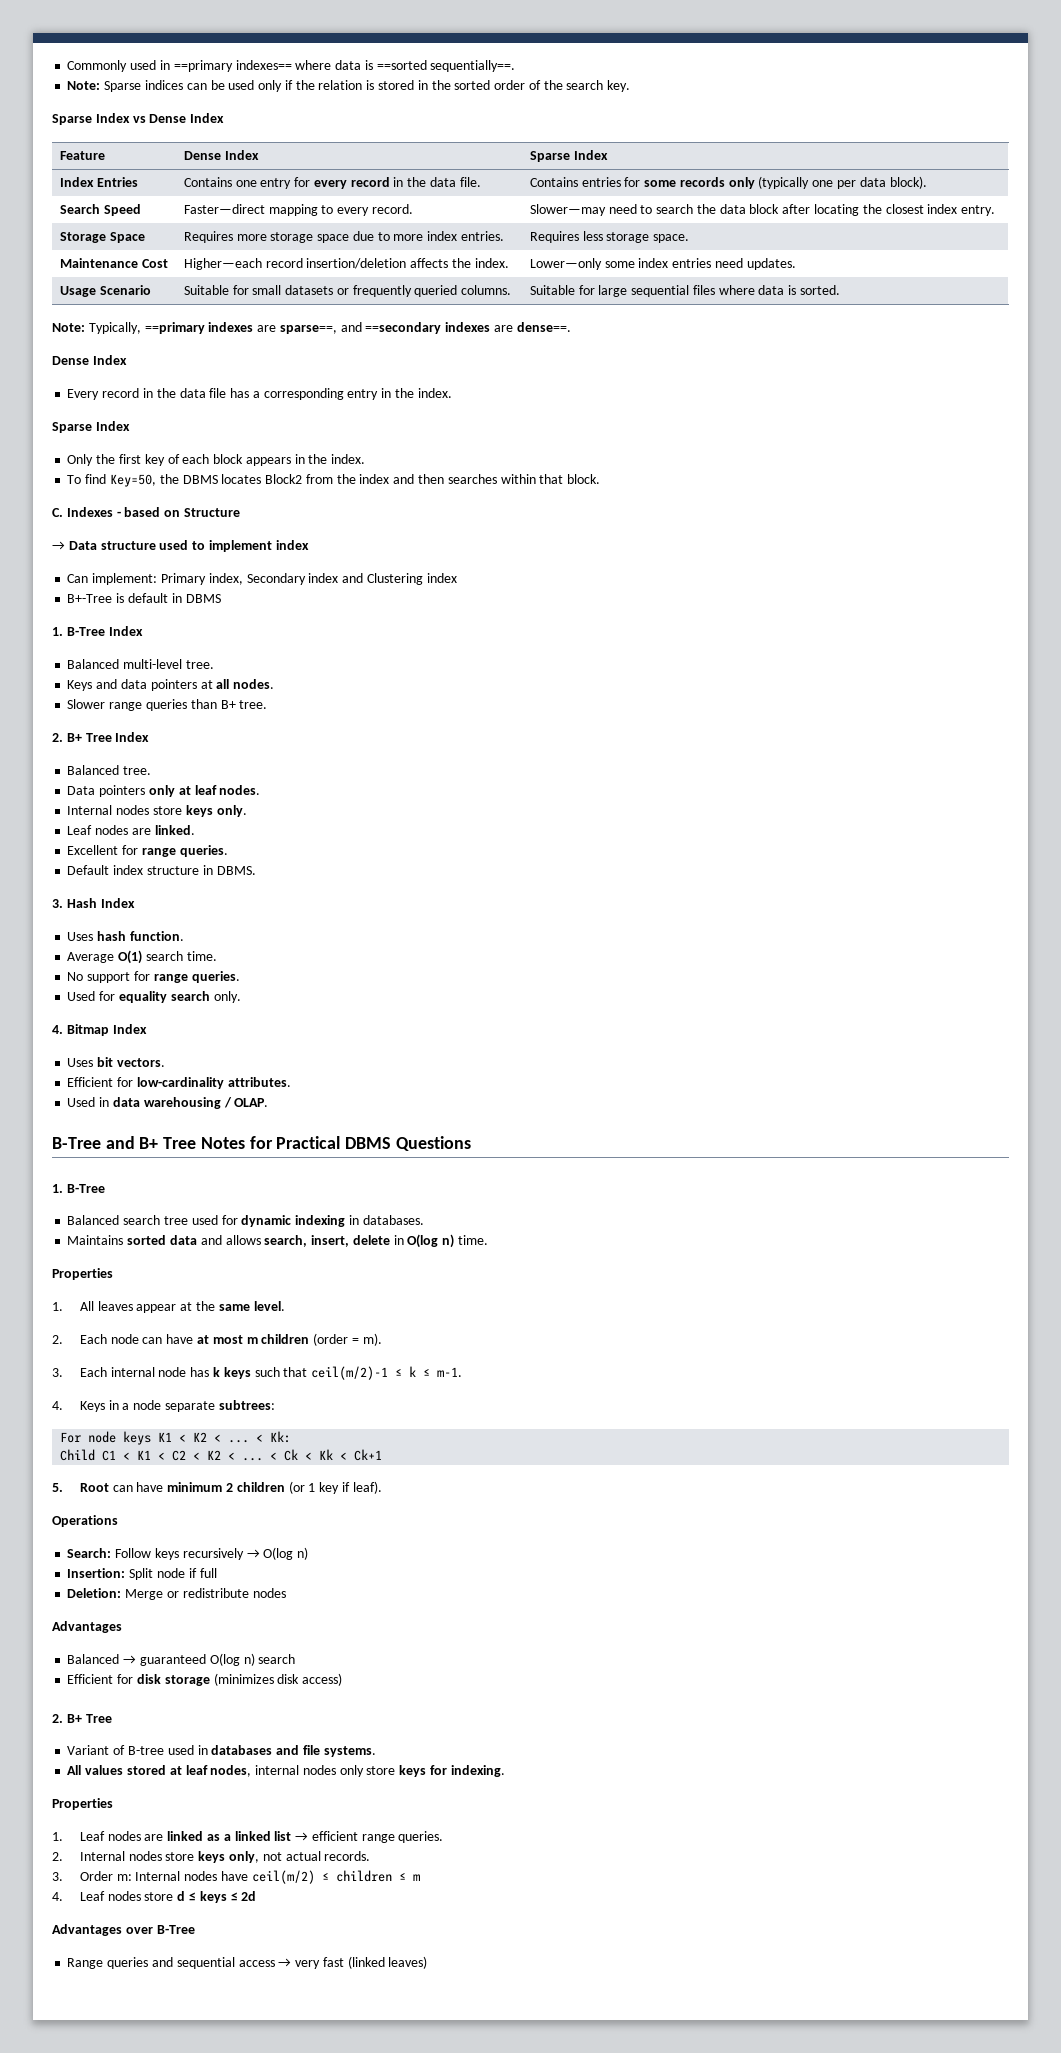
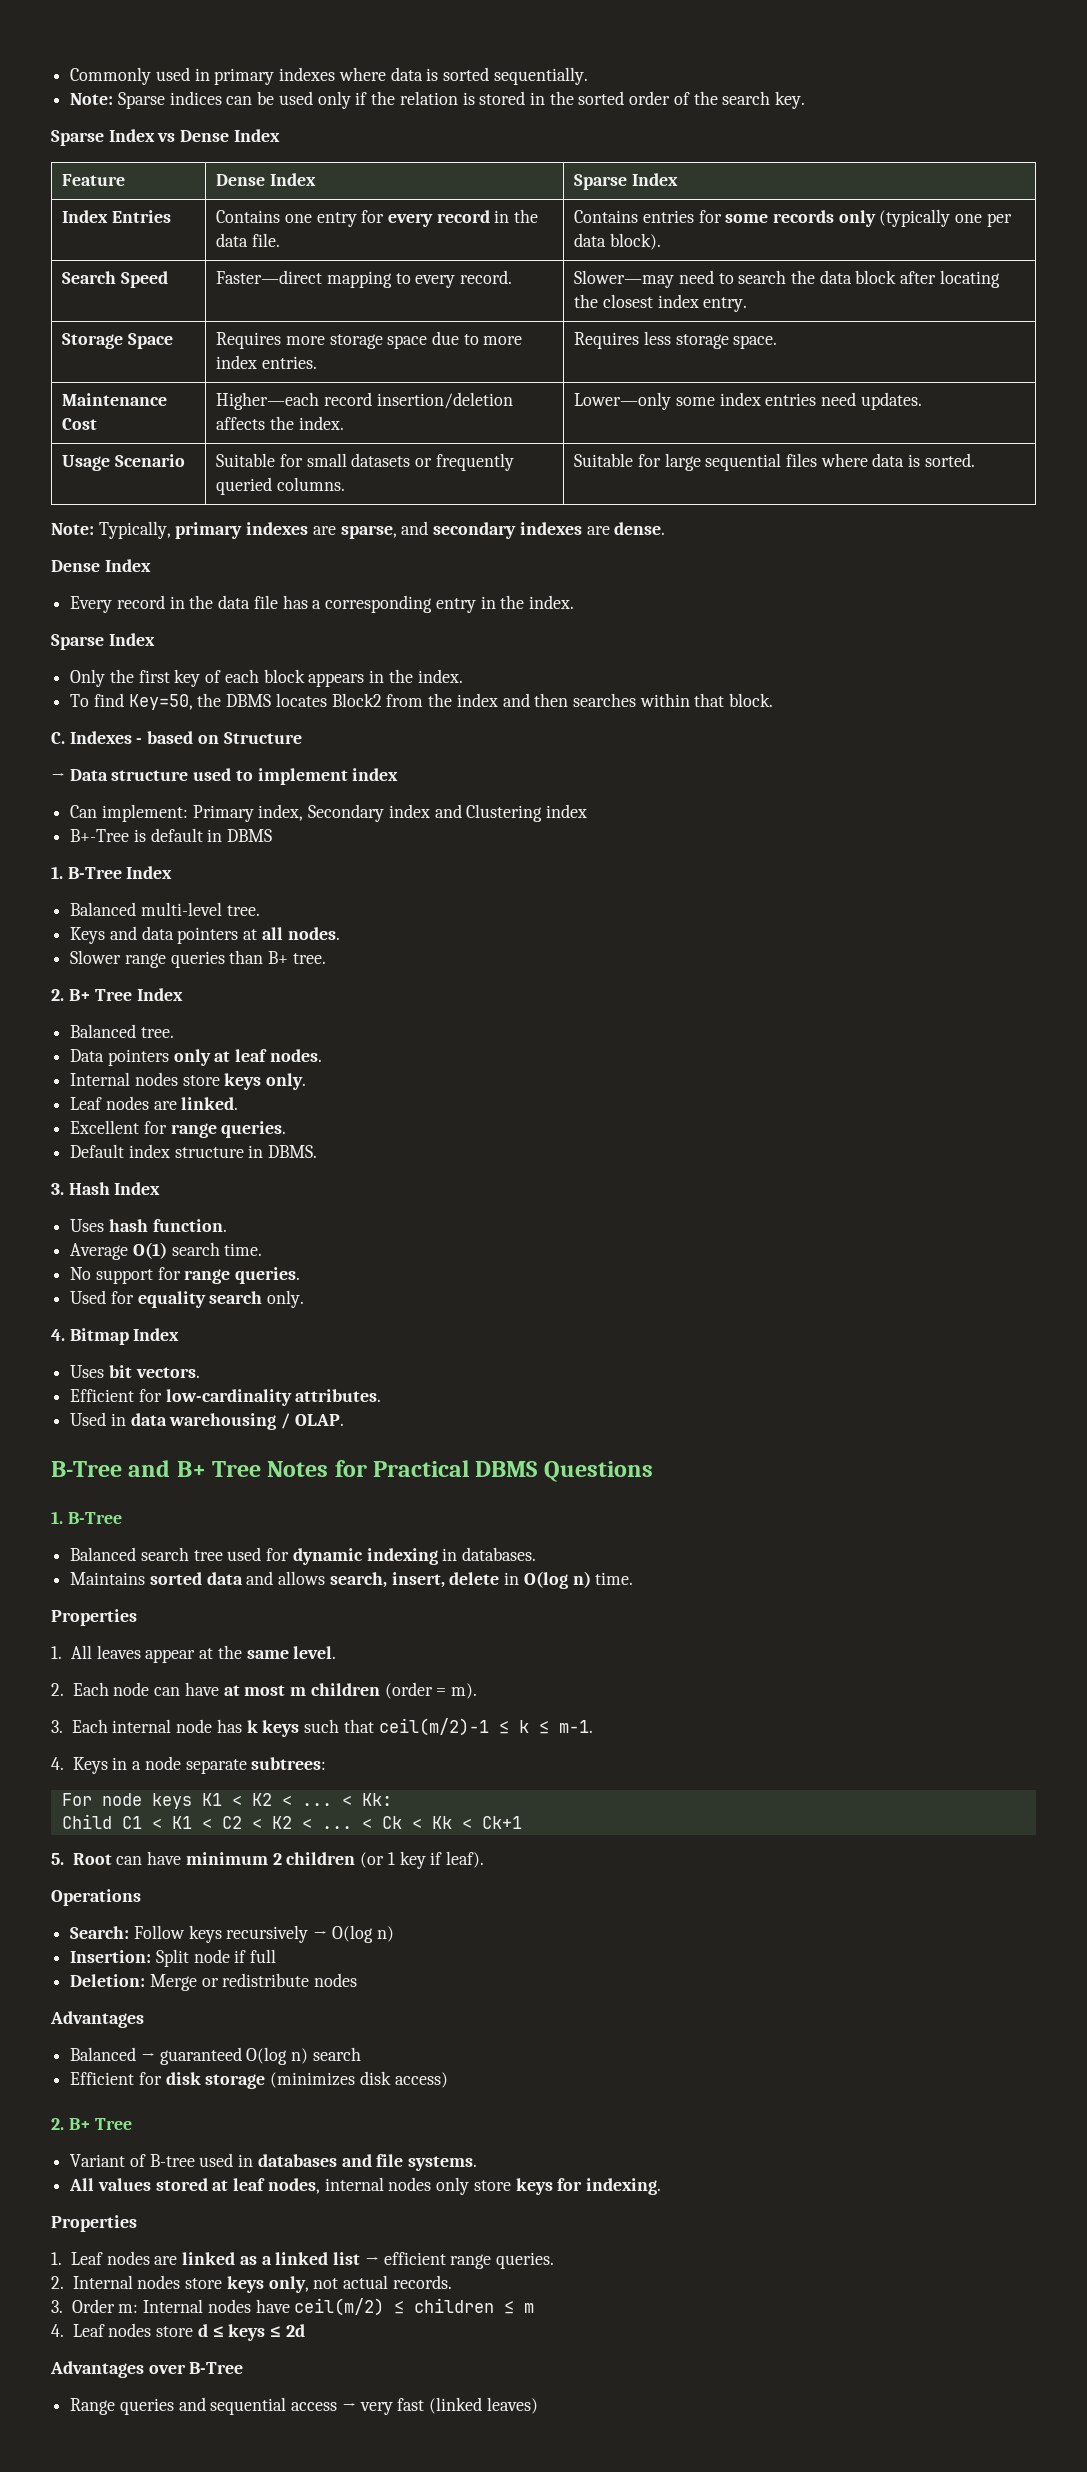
[173,60,516,72] ==primary indexes== where data is ==sorted sequentially==. -> [214,67,588,85] primary indexes where data is sorted sequentially.
[144,322,571,334] ==primary indexes are sparse==, and ==secondary indexes are dense==. -> [175,521,666,539] primary indexes are sparse, and secondary indexes are dense.

